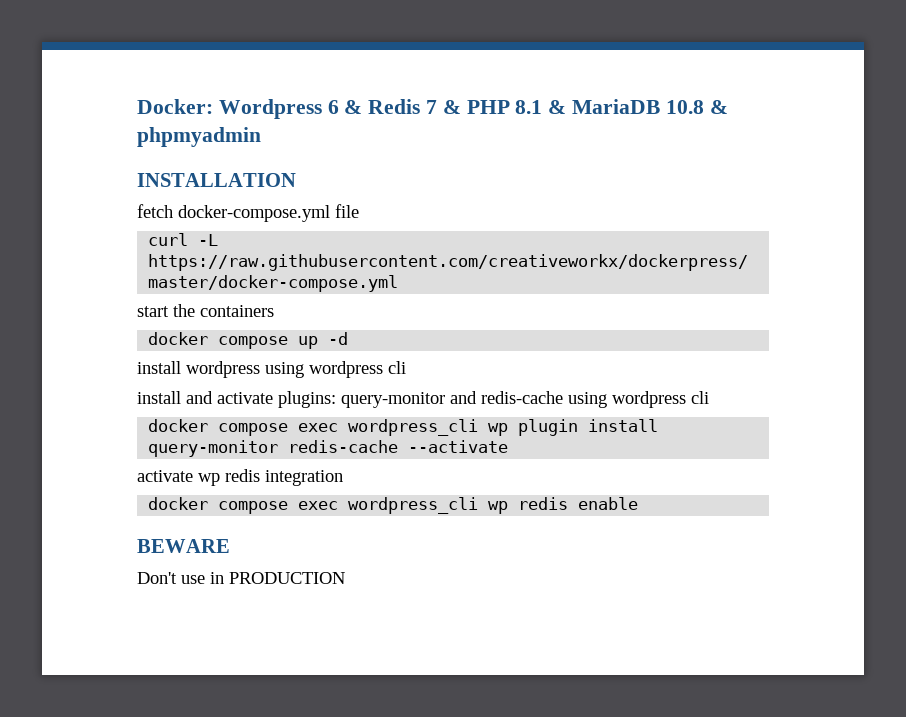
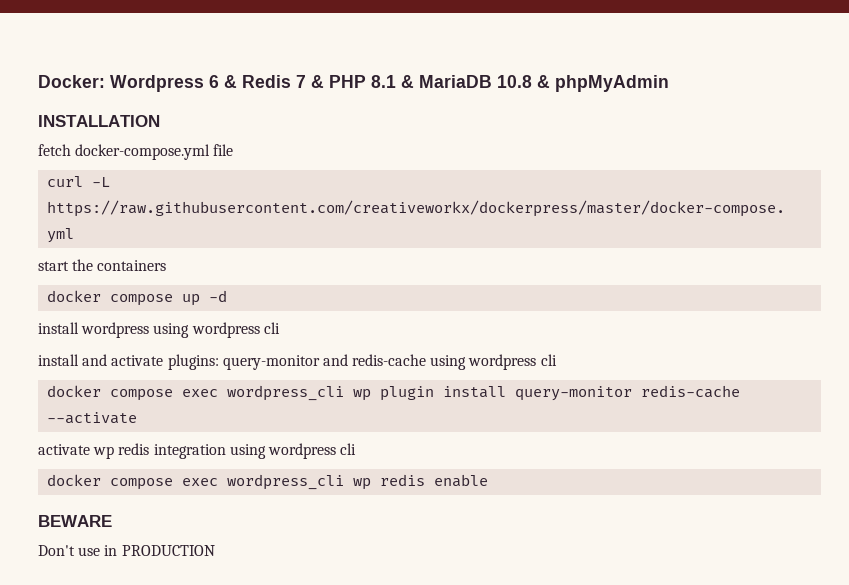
[137,127,261,147] phpmyadmin -> [555,75,669,92] phpMyAdmin
(343, 478) none -> [229,443,357,459] using wordpress cli

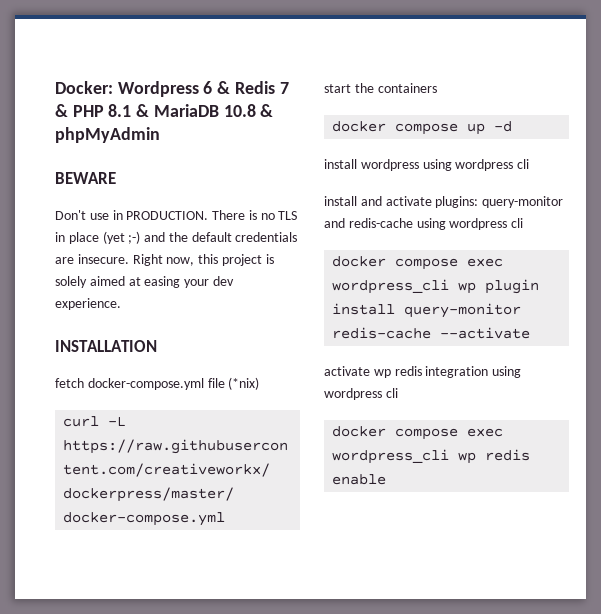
(669, 83) none -> [55,172,116,184] [55,210,298,220] [55,231,298,244] [55,254,274,266] [55,276,234,288] [55,298,121,310] // BEWARE // Don't use in PRODUCTION. There is no TLS in place (yet ;-) and the default credentials are insecure. Right now, this project is solely aimed at easing your dev experience.
(234, 150) none -> [228,377,260,390] (*nix)
[38,515,112,527] [38,545,215,556] // BEWARE // Don't use in PRODUCTION -> (387, 479) none

